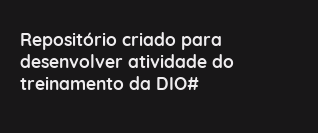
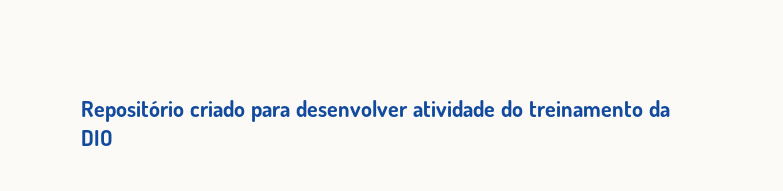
[156,77,199,90] DIO# -> [81,130,113,146] DIO

